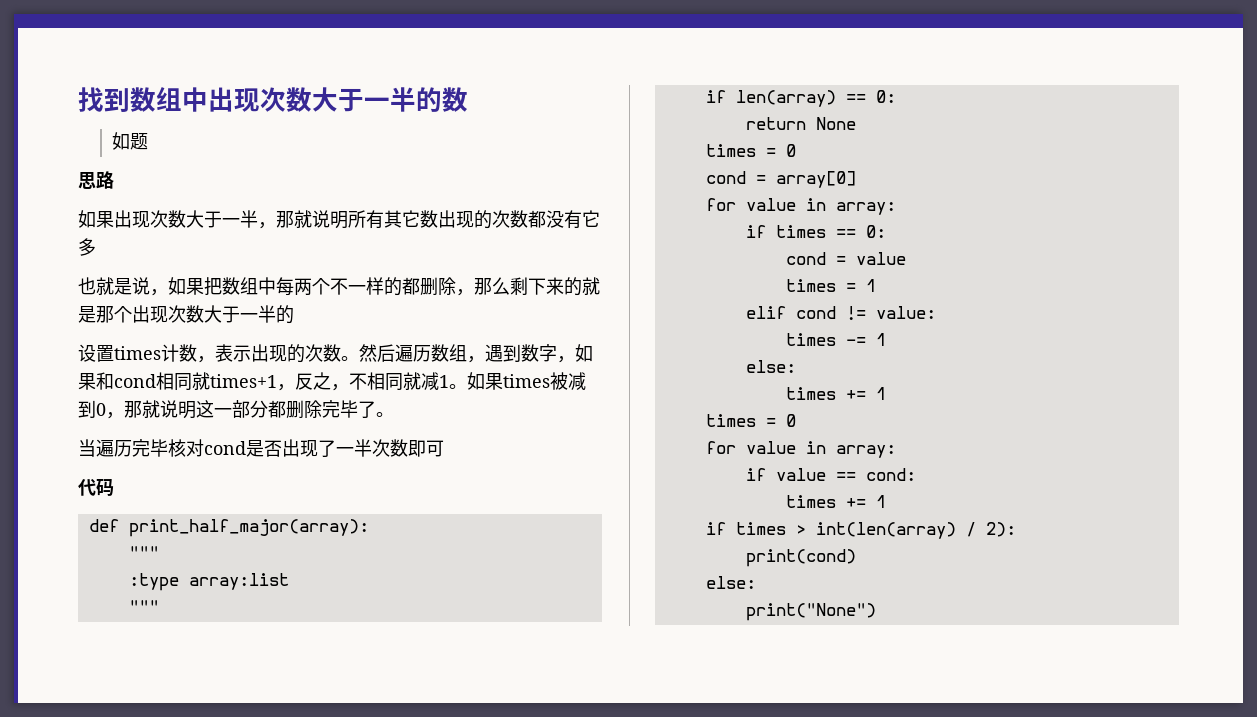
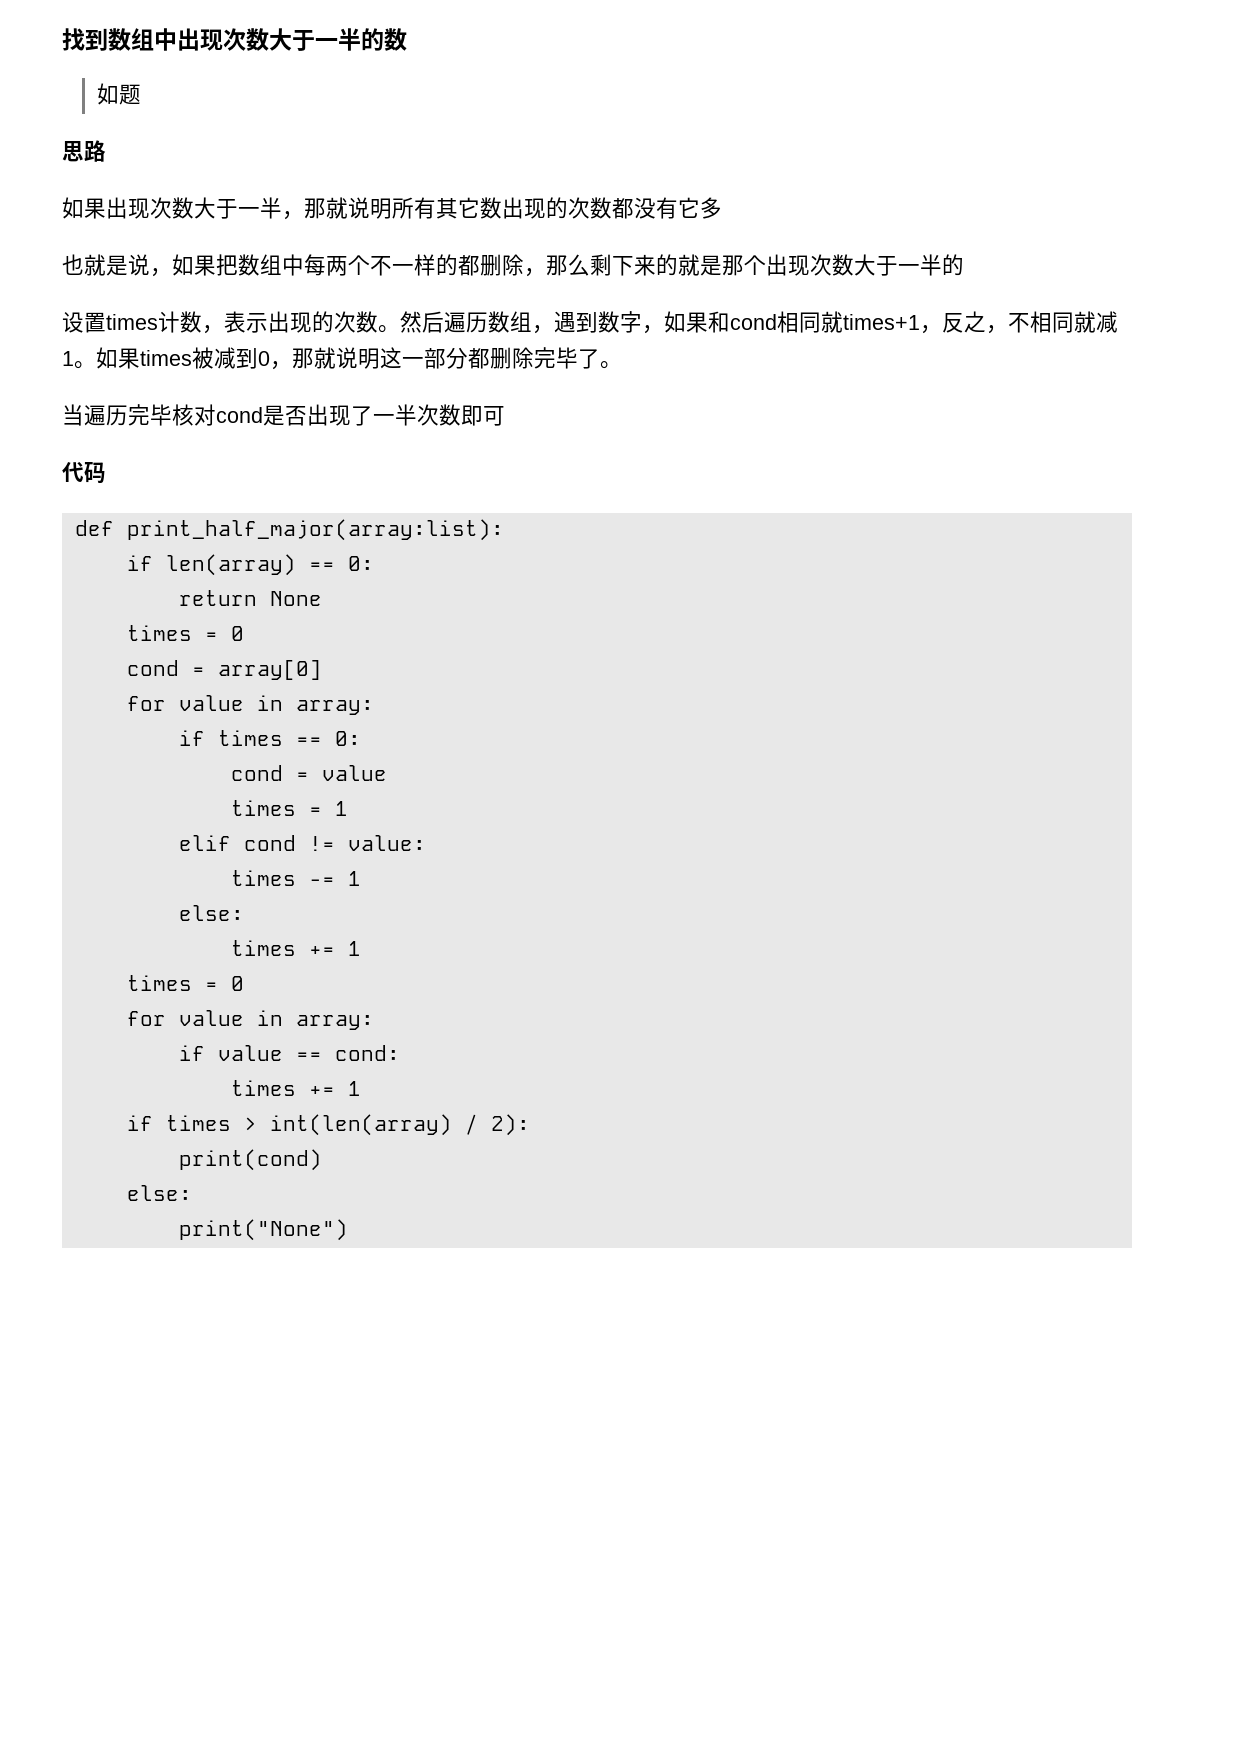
[128,519,369,537] [128,546,159,559] [128,573,289,591] [128,600,159,613] print_half_major(array): // """ // :type array:list // """ -> [126,519,504,541] print_half_major(array:list):

